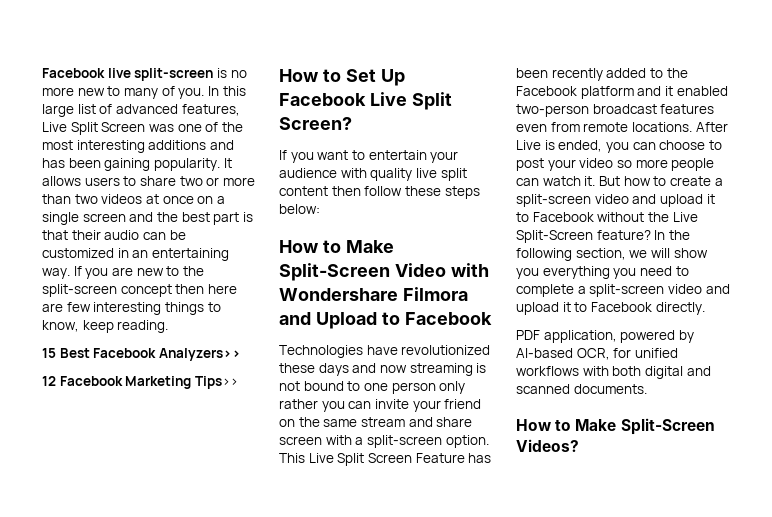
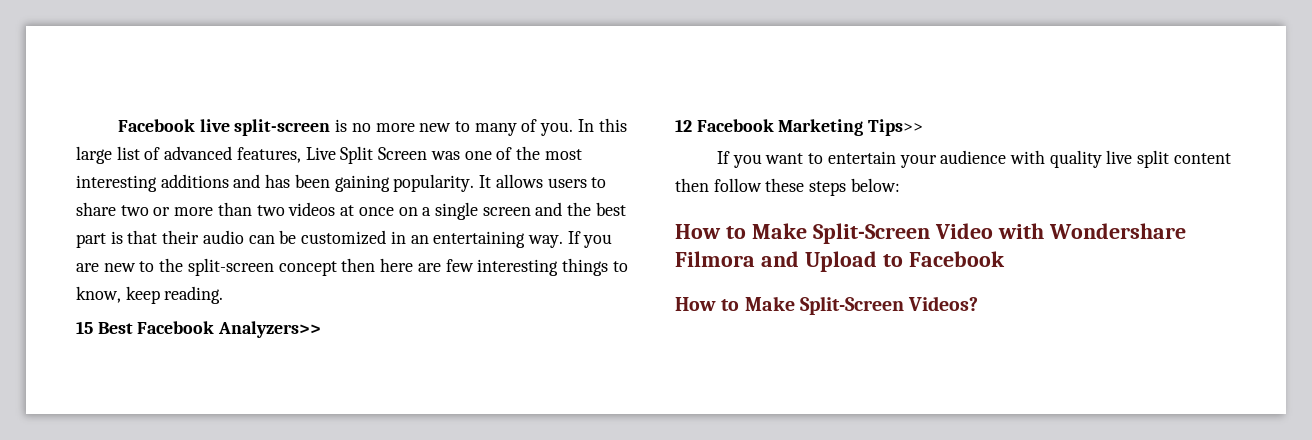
[279,69,405,86] [279,92,452,110] [279,117,352,130] // How to Set Up Facebook Live Split Screen? -> (924, 127) none
[279,345,491,358] [279,363,487,376] [279,381,466,394] [279,399,482,412] [279,417,473,427] [279,435,489,448] [279,453,492,466] [516,68,688,81] [516,86,728,99] [516,104,715,117] [516,122,728,132] [516,140,722,153] [516,158,715,171] [516,176,723,186] [516,194,715,207] [516,212,698,222] [516,230,690,243] [516,248,708,261] [516,266,689,279] [516,284,730,297] [516,302,705,315] [516,330,694,343] [516,348,678,360] [516,366,711,379] [516,384,647,394] // Technologies have revolutionized these days and now streaming is not bound to one person only rather you can invite your friend on the same stream and share screen with a split-screen option. This Live Split Screen Feature has been recently added to the Facebook platform and it enabled two-person broadcast features even from remote locations. After Live is ended, you can choose to post your video so more people can watch it. But how to create a split-screen video and upload it to Facebook without the Live Split-Screen feature? In the following section, we will show you everything you need to complete a split-screen video and upload it to Facebook directly. // PDF application, powered by AI-based OCR, for unified workflows with both digital and scanned documents. -> (1005, 259) none

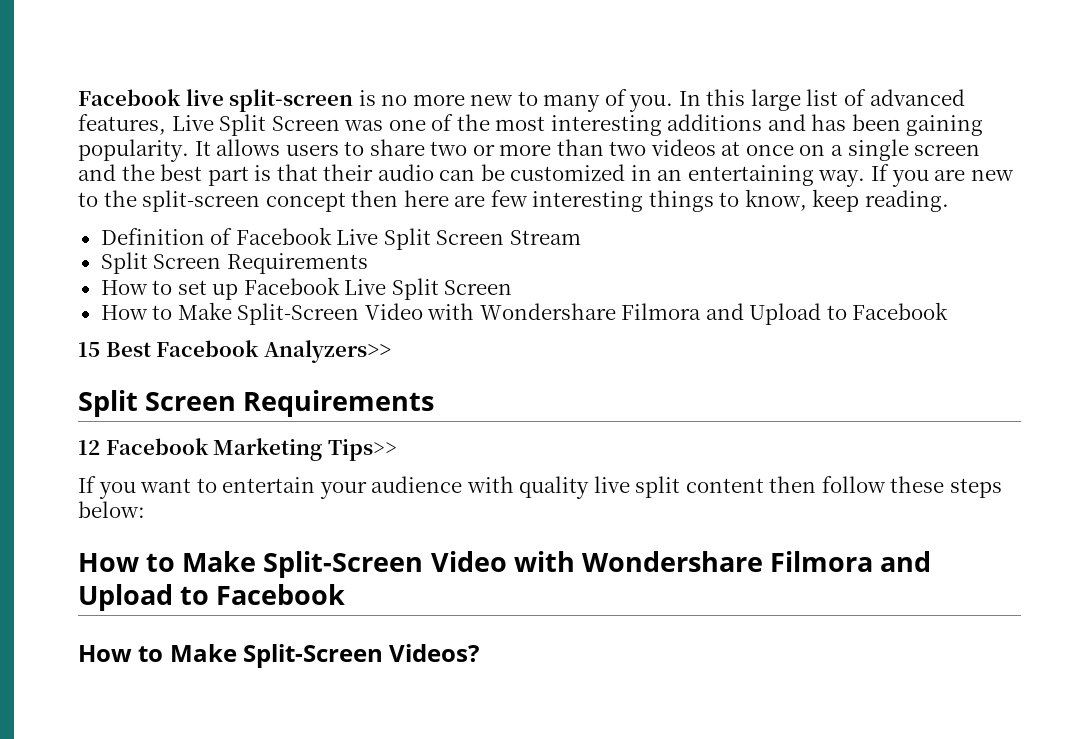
(224, 295) none -> [100,227,581,250] [100,252,368,274] [100,277,513,300] [100,302,949,325] // Definition of Facebook Live Split Screen Stream // Split Screen Requirements // How to set up Facebook Live Split Screen // How to Make Split-Screen Video with Wondershare Filmora and Upload to Facebook
(322, 329) none -> [78,390,435,417] // Split Screen Requirements

